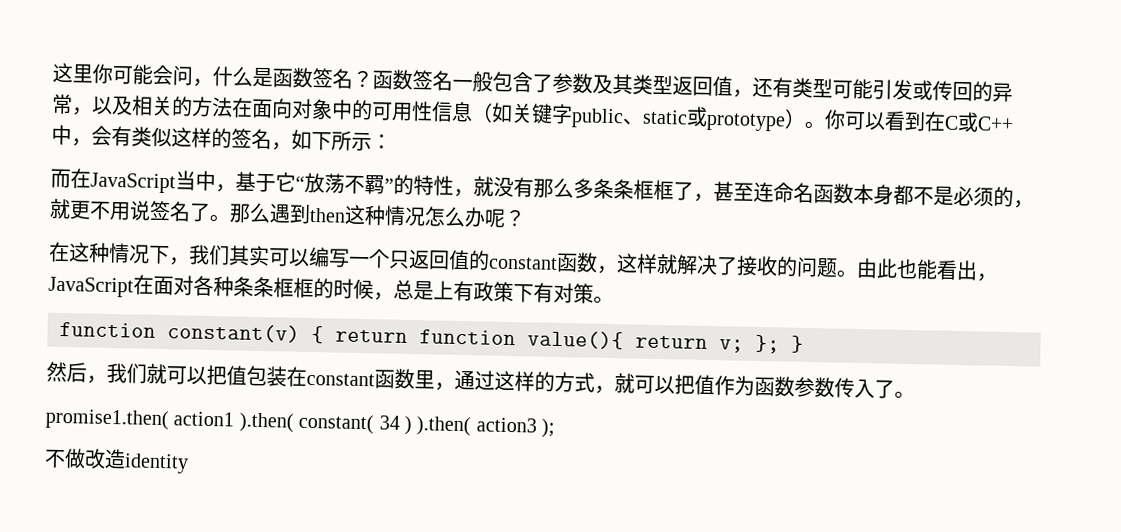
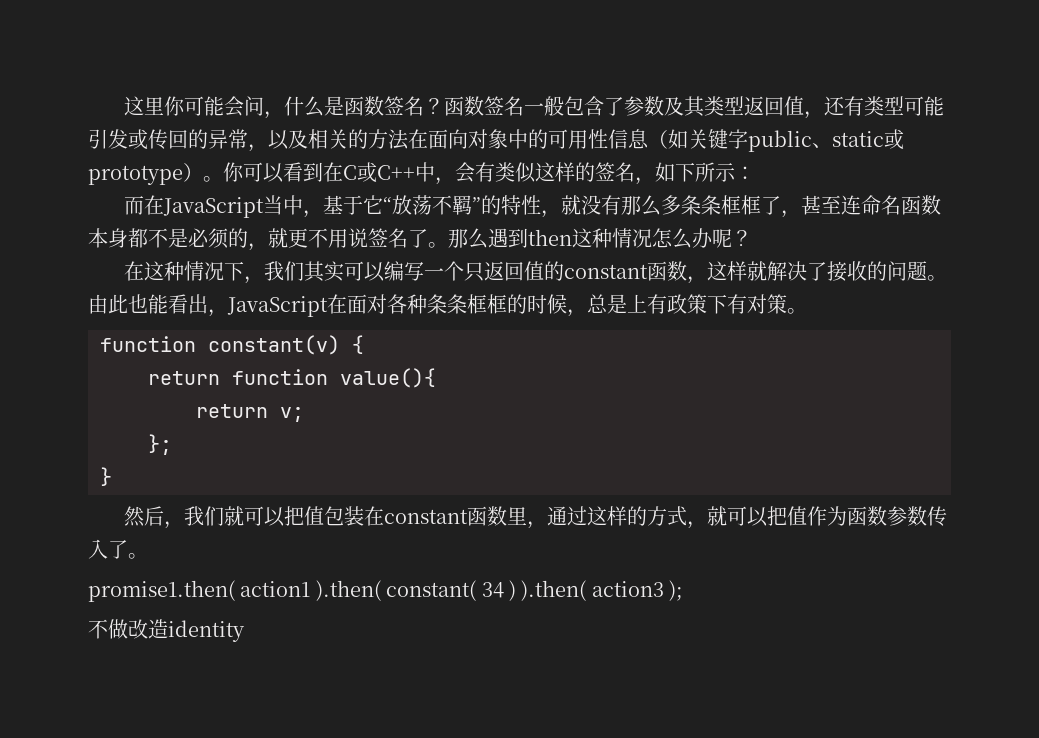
(324, 335) none -> (364, 344) //
(624, 340) none -> (436, 378) //
(744, 346) none -> (304, 414) //
(780, 344) none -> (172, 444) //

